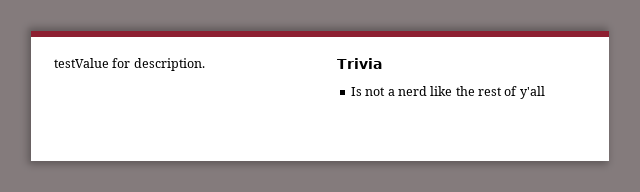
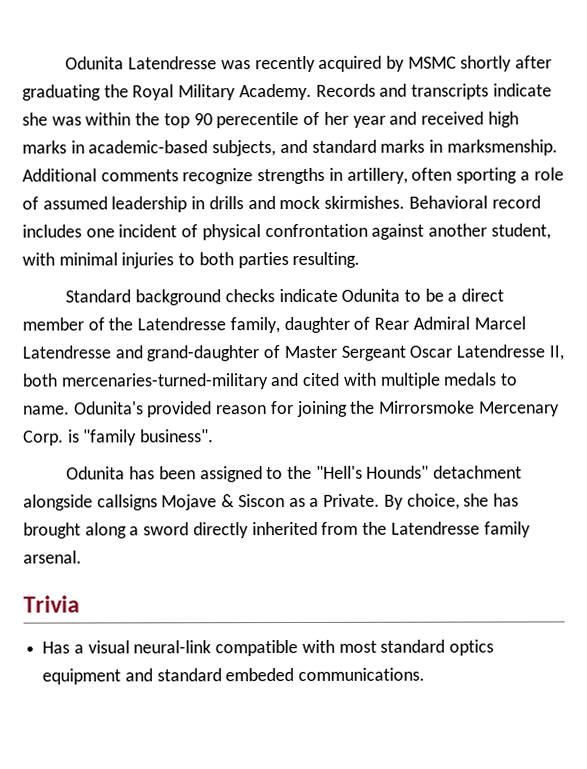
[54,58,205,71] [337,58,382,69] [350,86,545,99] testValue for description. // Trivia // Is not a nerd like the rest of y'all -> [65,55,553,73] [22,83,552,101] [22,111,519,129] [22,139,558,157] [22,167,564,185] [22,195,541,213] [22,223,551,241] [22,251,361,269] [65,288,505,306] [22,316,526,334] [22,344,564,362] [22,372,519,390] [23,400,560,418] [23,429,215,446] [66,465,523,483] [23,493,519,511] [23,521,531,539] [23,550,82,564] [23,595,80,613] [42,639,495,657] [42,667,426,685] Odunita Latendresse was recently acquired by MSMC shortly after graduating the Royal Military Academy. Records and transcripts indicate she was within the top 90 perecentile of her year and received high marks in academic-based subjects, and standard marks in marksmenship. Additional comments recognize strengths in artillery, often sporting a role of assumed leadership in drills and mock skirmishes. Behavioral record includes one incident of physical confrontation against another student, with minimal injuries to both parties resulting. // Standard background checks indicate Odunita to be a direct member of the Latendresse family, daughter of Rear Admiral Marcel Latendresse and grand-daughter of Master Sergeant Oscar Latendresse II, both mercenaries-turned-military and cited with multiple medals to name. Odunita's provided reason for joining the Mirrorsmoke Mercenary Corp. is "family business". // Odunita has been assigned to the "Hell's Hounds" detachment alongside callsigns Mojave & Siscon as a Private. By choice, she has brought along a sword directly inherited from the Latendresse family arsenal. // Trivia // Has a visual neural-link compatible with most standard optics equipment and standard embeded communications.

